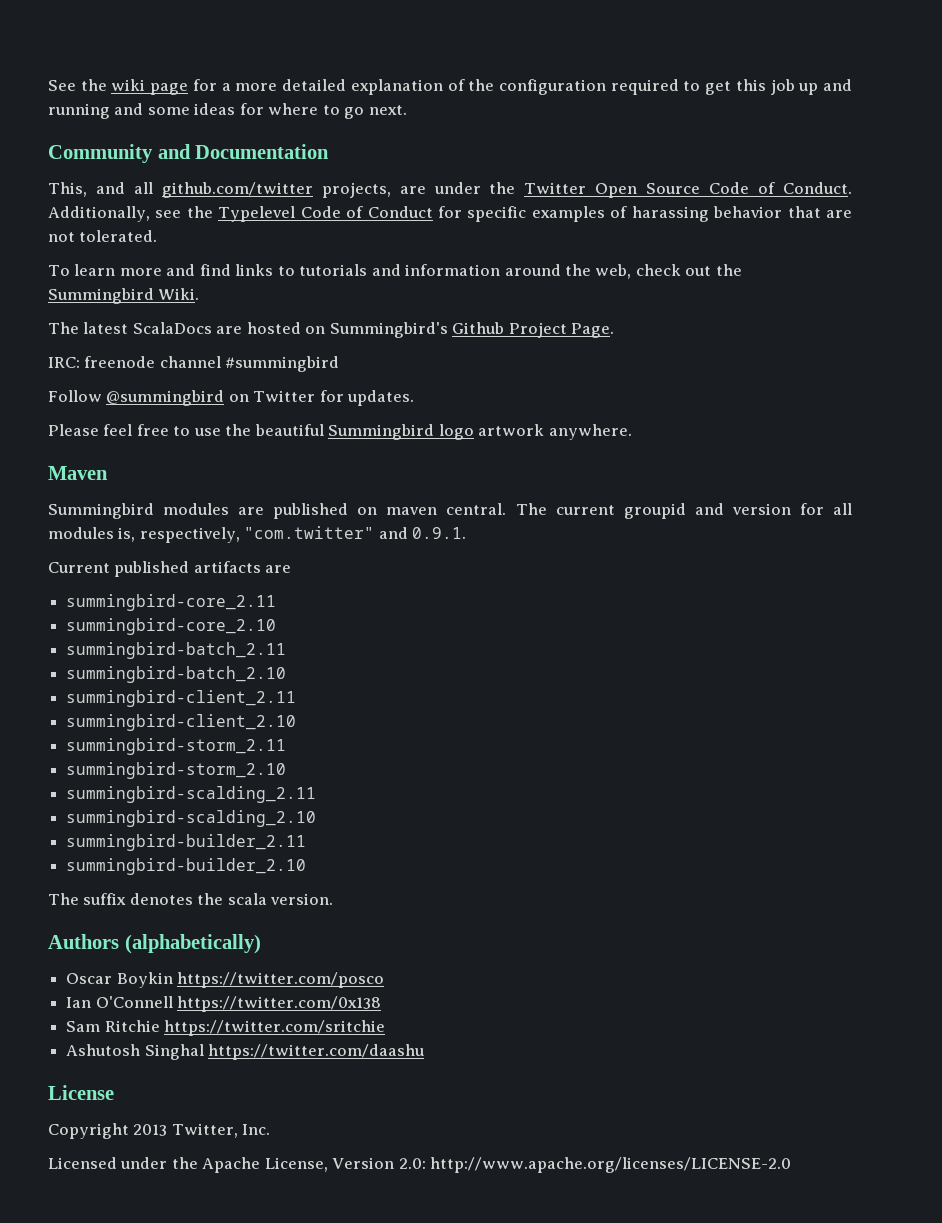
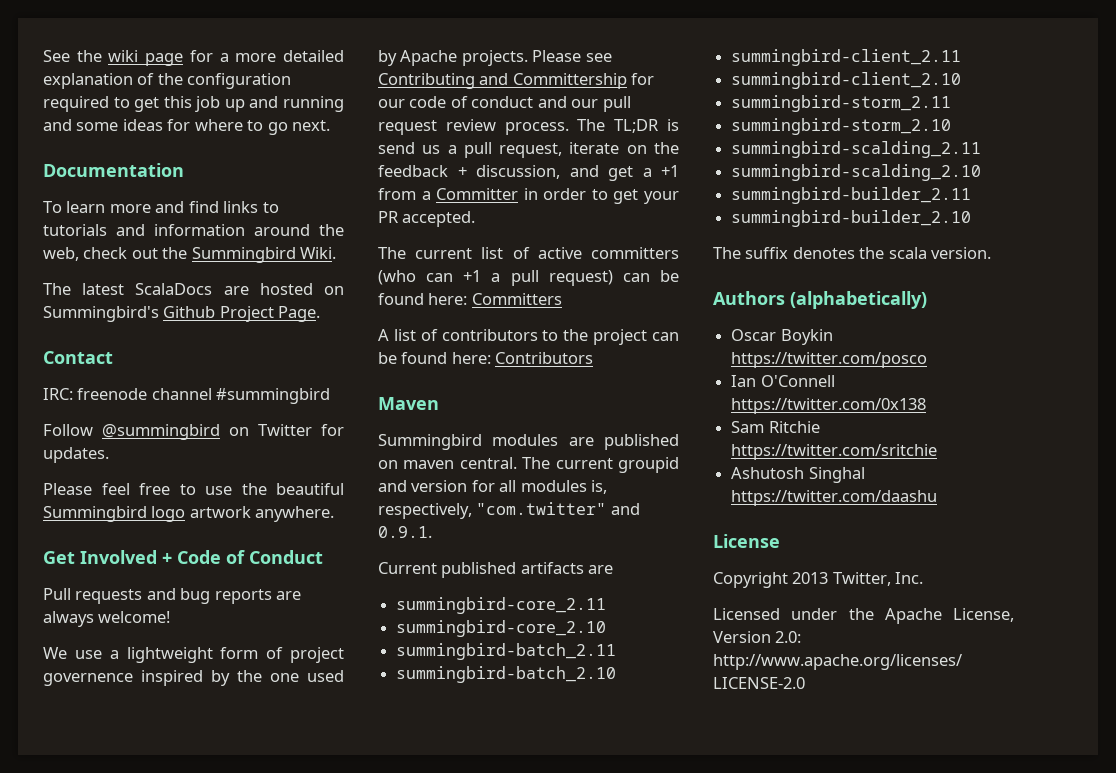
[48,144,191,163] Community and -> (331, 125) none
[48,182,852,198] [48,206,852,222] [48,230,158,242] // This, and all github.com/twitter projects, are under the Twitter Open Source Code of Conduct. Additionally, see the Typelevel Code of Conduct for specific examples of harassing behavior that are not tolerated. -> (184, 170) none
(615, 330) none -> [43,351,113,364] // Contact
(632, 432) none -> [43,550,323,564] [43,588,302,604] [43,611,171,627] [43,647,344,663] [43,670,344,686] [378,50,612,66] [378,73,655,89] [378,96,631,112] [378,119,679,135] [378,142,679,158] [378,165,679,181] [378,188,679,204] [378,211,476,227] [378,247,679,259] [378,270,679,286] [378,293,562,305] [378,329,679,345] [378,352,594,364] // Get Involved + Code of Conduct // Pull requests and bug reports are always welcome! // We use a lightweight form of project governence inspired by the one used by Apache projects. Please see Contributing and Committership for our code of conduct and our pull request review process. The TL;DR is send us a pull request, iterate on the feedback + discussion, and get a +1 from a Committer in order to get your PR accepted. // The current list of active committers (who can +1 a pull request) can be found here: Committers // A list of contributors to the project can be found here: Contributors

